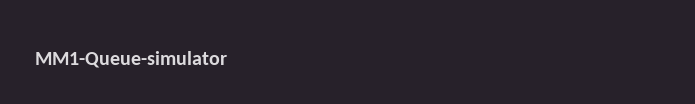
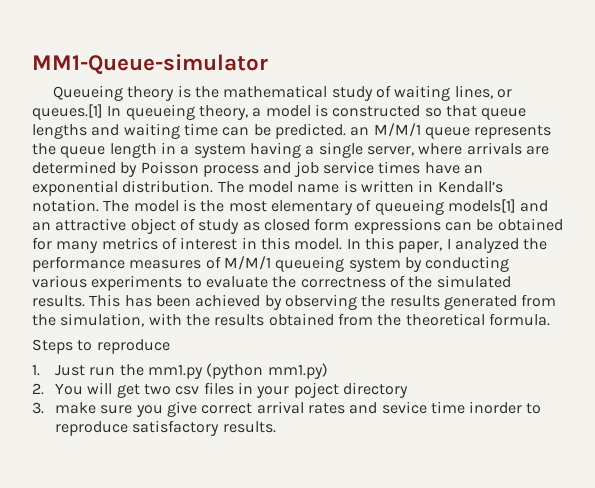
(227, 59) none -> [53,85,513,101] [32,104,527,120] [32,123,552,139] [32,142,549,158] [32,161,483,177] [32,180,503,196] [32,199,549,215] [32,218,563,234] [32,237,548,253] [32,256,510,272] [32,275,511,291] [32,294,557,310] [32,313,550,327] [32,339,170,354] [32,363,328,379] [32,382,408,398] [32,401,542,417] [54,420,276,436] // Queueing theory is the mathematical study of waiting lines, or queues.[1] In queueing theory, a model is constructed so that queue lengths and waiting time can be predicted. an M/M/1 queue represents the queue length in a system having a single server, where arrivals are determined by Poisson process and job service times have an exponential distribution. The model name is written in Kendall’s notation. The model is the most elementary of queueing models[1] and an attractive object of study as closed form expressions can be obtained for many metrics of interest in this model. In this paper, I analyzed the performance measures of M/M/1 queueing system by conducting various experiments to evaluate the correctness of the simulated results. This has been achieved by observing the results generated from the simulation, with the results obtained from the theoretical formula. // Steps to reproduce // 1. Just run the mm1.py (python mm1.py) // 2. You will get two csv files in your poject directory // 3. make sure you give correct arrival rates and sevice time inorder to reproduce satisfactory results.

